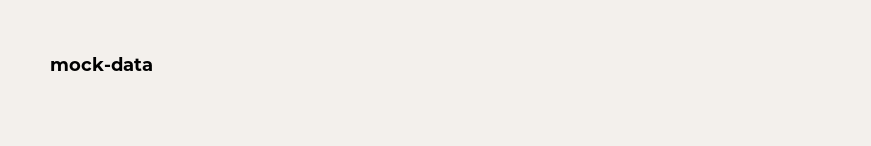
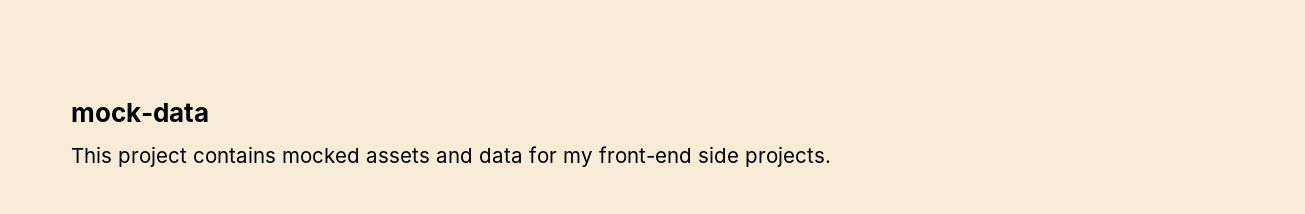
(153, 64) none -> [71,146,831,167] // This project contains mocked assets and data for my front-end side projects.

